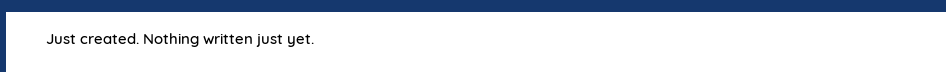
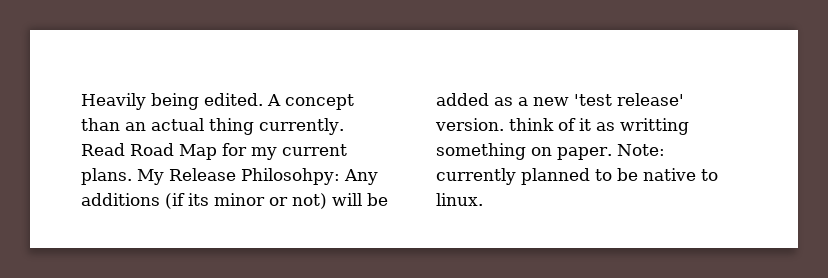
[46,33,315,47] Just created. Nothing written just yet. -> [81,93,354,110] [81,118,344,135] [81,143,347,160] [81,168,378,185] [81,193,388,209] [436,93,684,106] [435,118,689,135] [436,143,665,160] [436,168,718,185] [436,193,483,206] Heavily being edited. A concept than an actual thing currently. Read Road Map for my current plans. My Release Philosohpy: Any additions (if its minor or not) will be added as a new 'test release' version. think of it as writting something on paper. Note: currently planned to be native to linux.

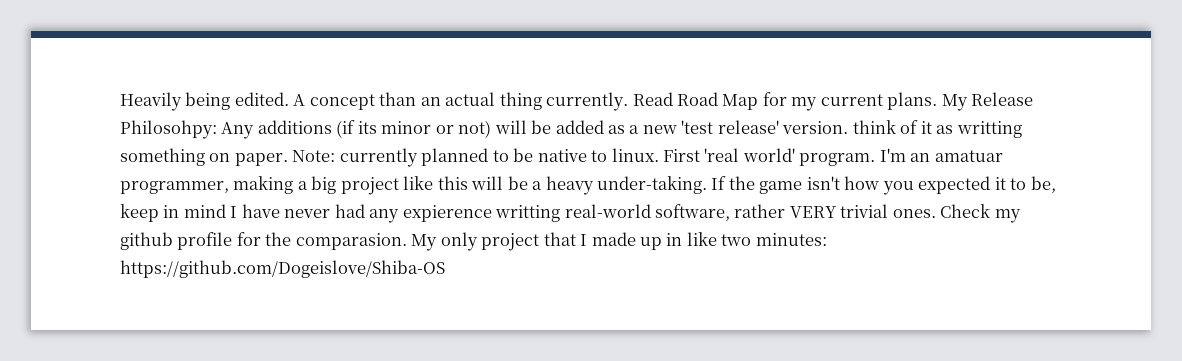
(483, 199) none -> [663,148,1003,166] [120,176,1056,195] [120,204,1021,223] [120,232,827,251] [120,260,445,278] First 'real world' program. I'm an amatuar programmer, making a big project like this will be a heavy under-taking. If the game isn't how you expected it to be, keep in mind I have never had any expierence writting real-world software, rather VERY trivial ones. Check my github profile for the comparasion. My only project that I made up in like two minutes: https://github.com/Dogeislove/Shiba-OS

